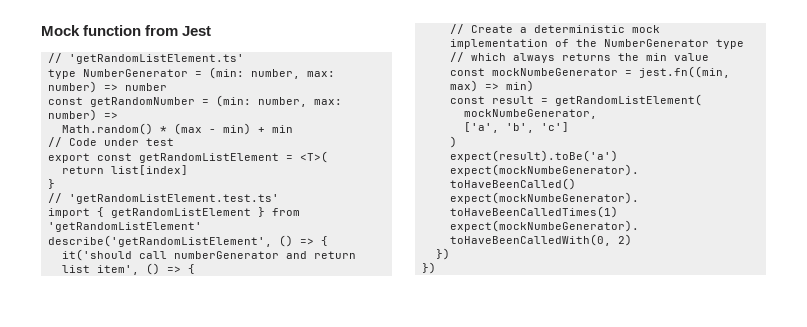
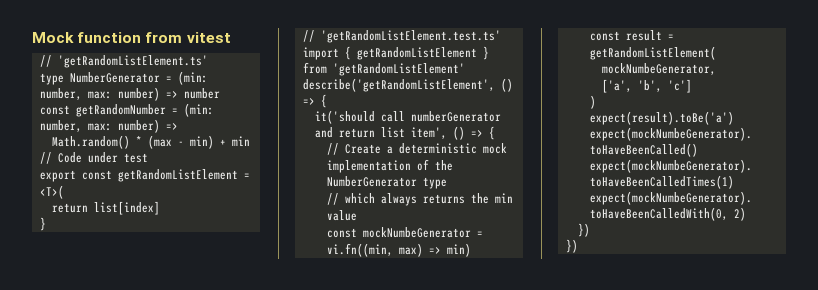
[182,26,212,36] Jest -> [186,32,231,43] vitest
[638,66,730,78] jest.fn((min, -> [326,243,393,257] vi.fn((min,

